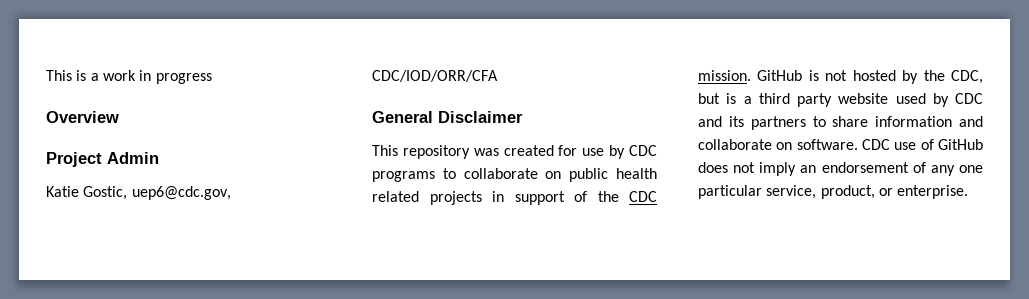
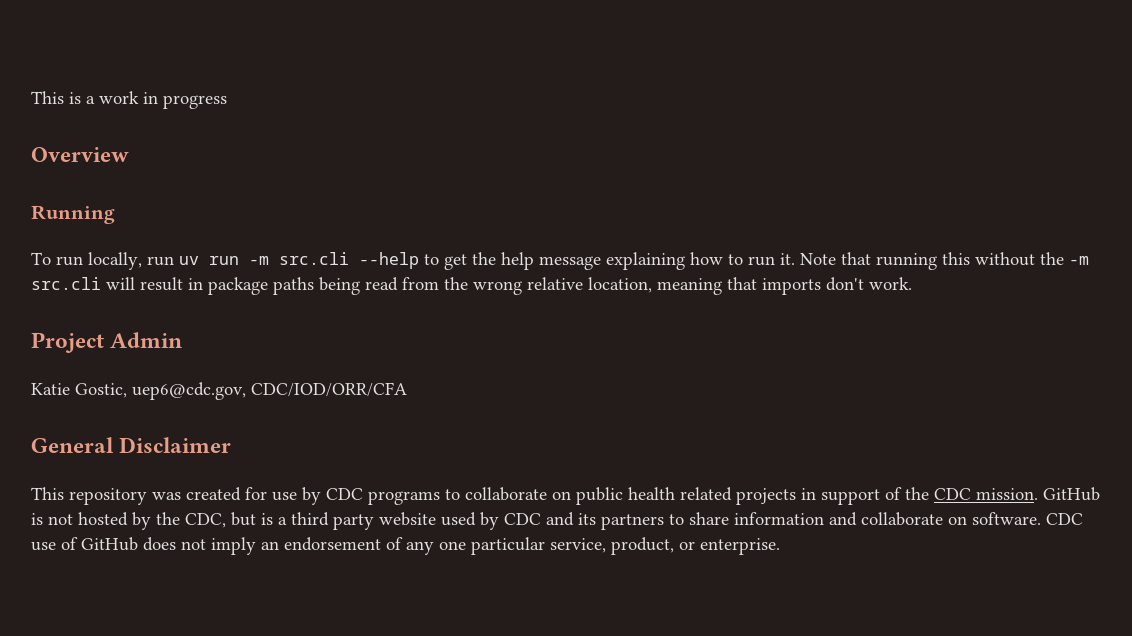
(119, 117) none -> [31,205,115,224] [31,252,1089,270] [31,277,912,295] // Running // To run locally, run uv run -m src.cli --help to get the help message explaining how to run it. Note that running this without the -m src.cli will result in package paths being read from the wrong relative location, meaning that imports don't work.

